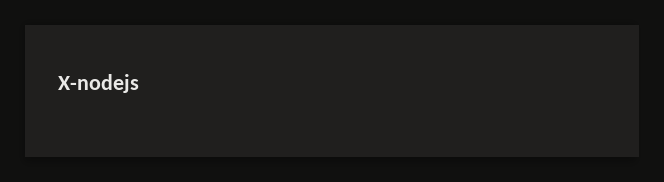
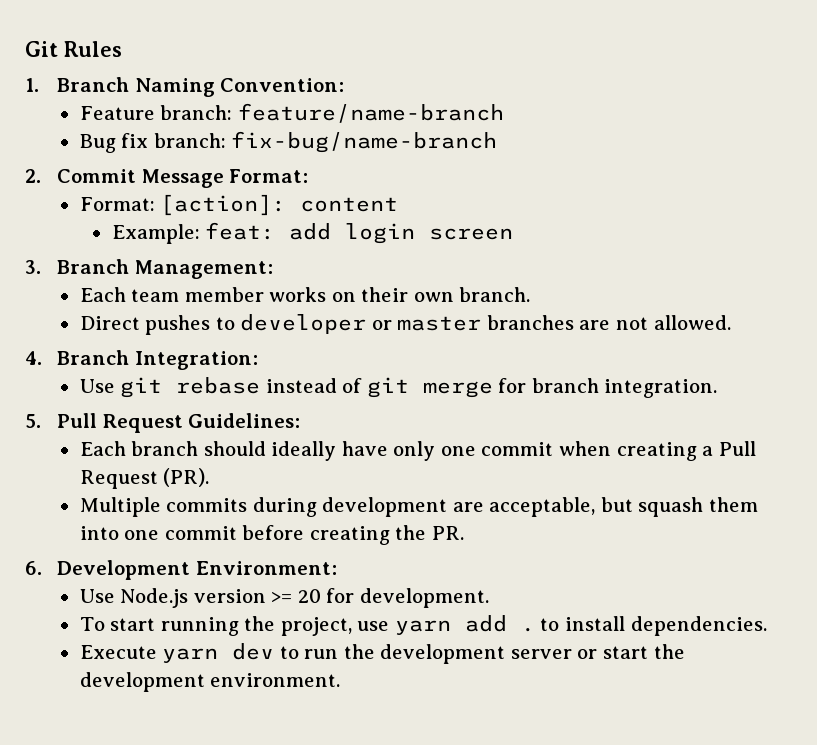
[58,74,139,93] X-nodejs -> [25,41,122,57] [25,77,345,97] [79,103,504,123] [79,131,498,153] [25,169,309,188] [79,194,399,216] [111,222,514,244] [25,259,273,279] [79,287,531,302] [79,314,731,335] [25,350,258,370] [79,377,718,398] [25,413,301,433] [79,441,756,461] [79,468,210,489] [79,497,759,517] [79,525,464,545] [25,560,337,580] [79,588,489,608] [79,615,767,636] [79,643,685,664] [79,672,341,692] Git Rules // 1. Branch Naming Convention: // Feature branch: feature/name-branch // Bug fix branch: fix-bug/name-branch // 2. Commit Message Format: // Format: [action]: content // Example: feat: add login screen // 3. Branch Management: // Each team member works on their own branch. // Direct pushes to developer or master branches are not allowed. // 4. Branch Integration: // Use git rebase instead of git merge for branch integration. // 5. Pull Request Guidelines: // Each branch should ideally have only one commit when creating a Pull Request (PR). // Multiple commits during development are acceptable, but squash them into one commit before creating the PR. // 6. Development Environment: // Use Node.js version >= 20 for development. // To start running the project, use yarn add . to install dependencies. // Execute yarn dev to run the development server or start the development environment.

